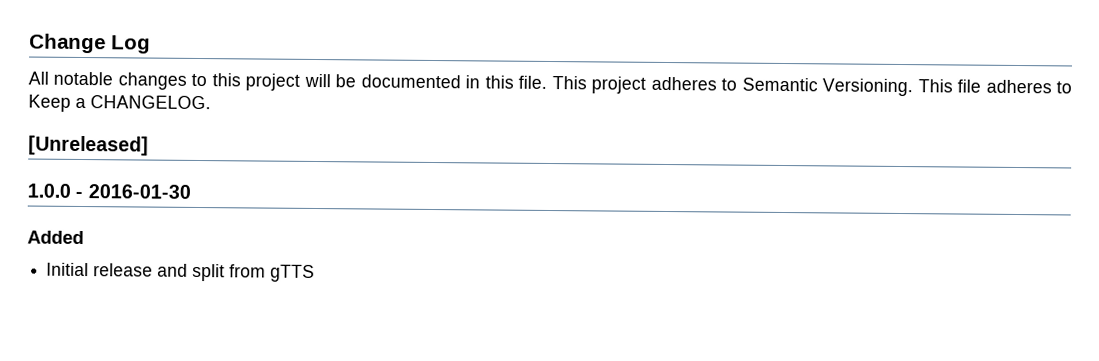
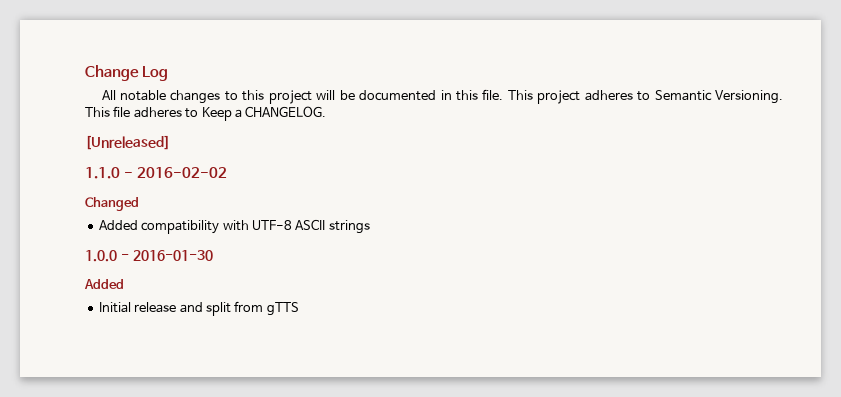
(149, 145) none -> [85,167,227,179] [85,197,139,211] [98,219,370,234] // 1.1.0 - 2016-02-02 // Changed // Added compatibility with UTF-8 ASCII strings

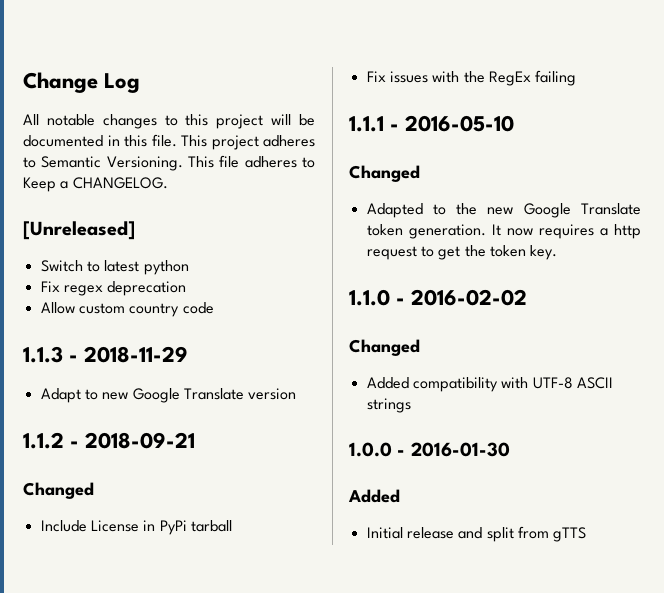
(170, 142) none -> [40,260,189,275] [40,281,187,296] [40,302,214,317] [23,346,189,363] [40,388,297,403] [23,432,196,449] [23,482,94,499] [40,520,232,535] [366,70,577,86] [349,115,515,132] [349,165,420,182] [366,203,641,218] [366,224,641,239] [366,245,558,260] // Switch to latest python // Fix regex deprecation // Allow custom country code // 1.1.3 - 2018-11-29 // Adapt to new Google Translate version // 1.1.2 - 2018-09-21 // Changed // Include License in PyPi tarball // Fix issues with the RegEx failing // 1.1.1 - 2016-05-10 // Changed // Adapted to the new Google Translate token generation. It now requires a http request to get the token key.

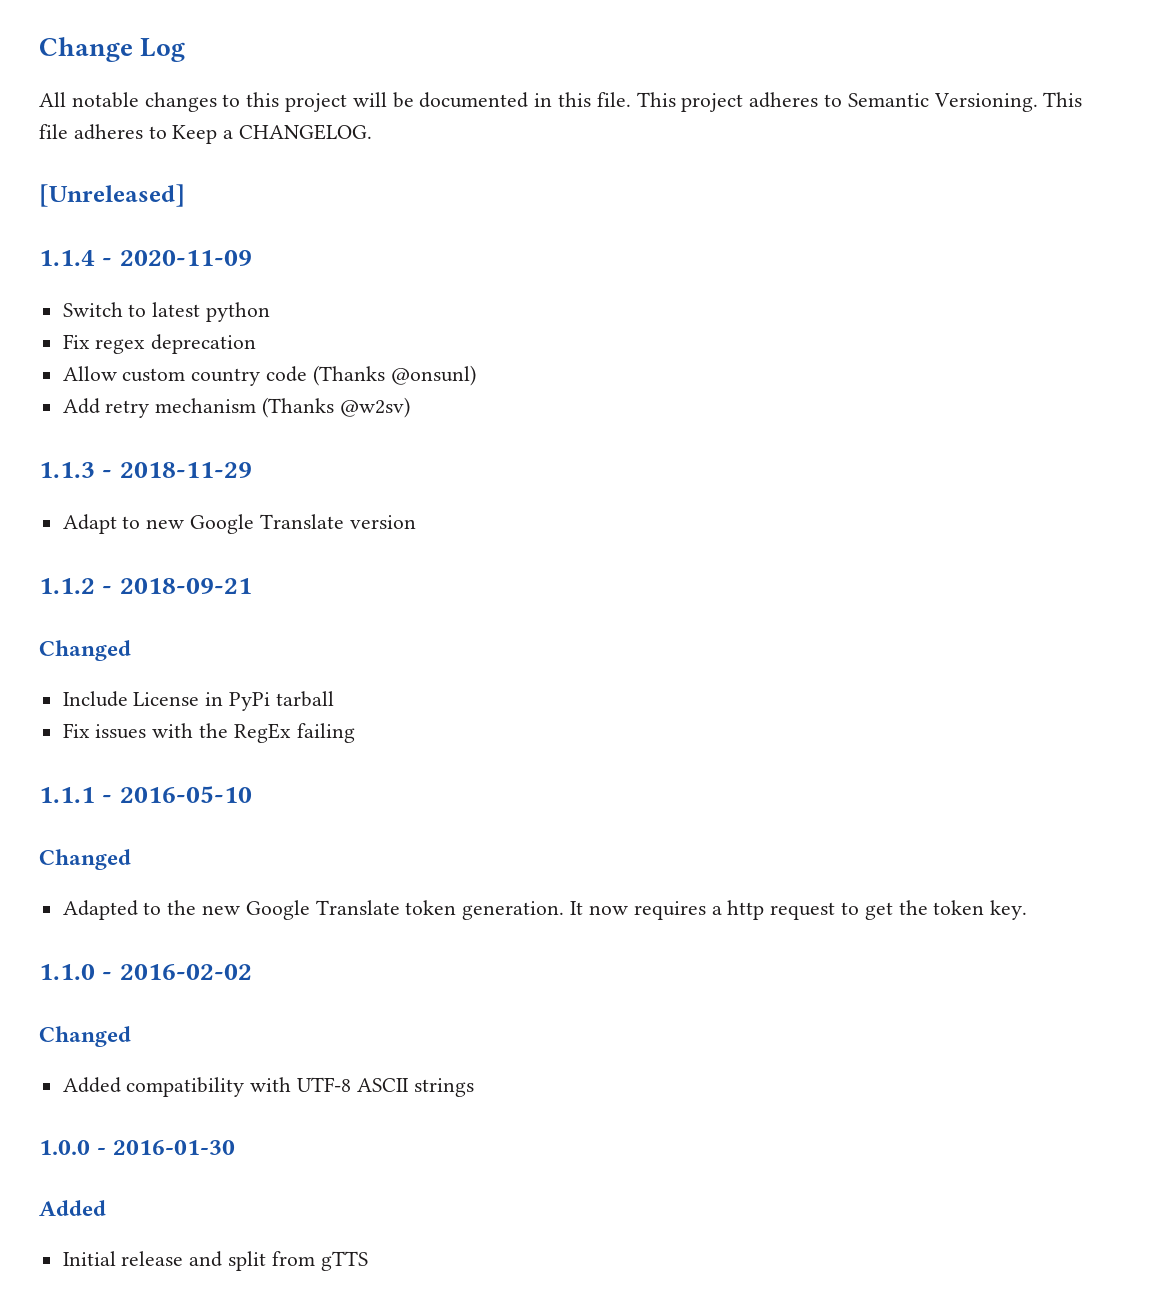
(135, 230) none -> [39,250,252,266] // 1.1.4 - 2020-11-09
(214, 308) none -> [312,365,476,386] [62,397,410,418] (Thanks @onsunl) // Add retry mechanism (Thanks @w2sv)

